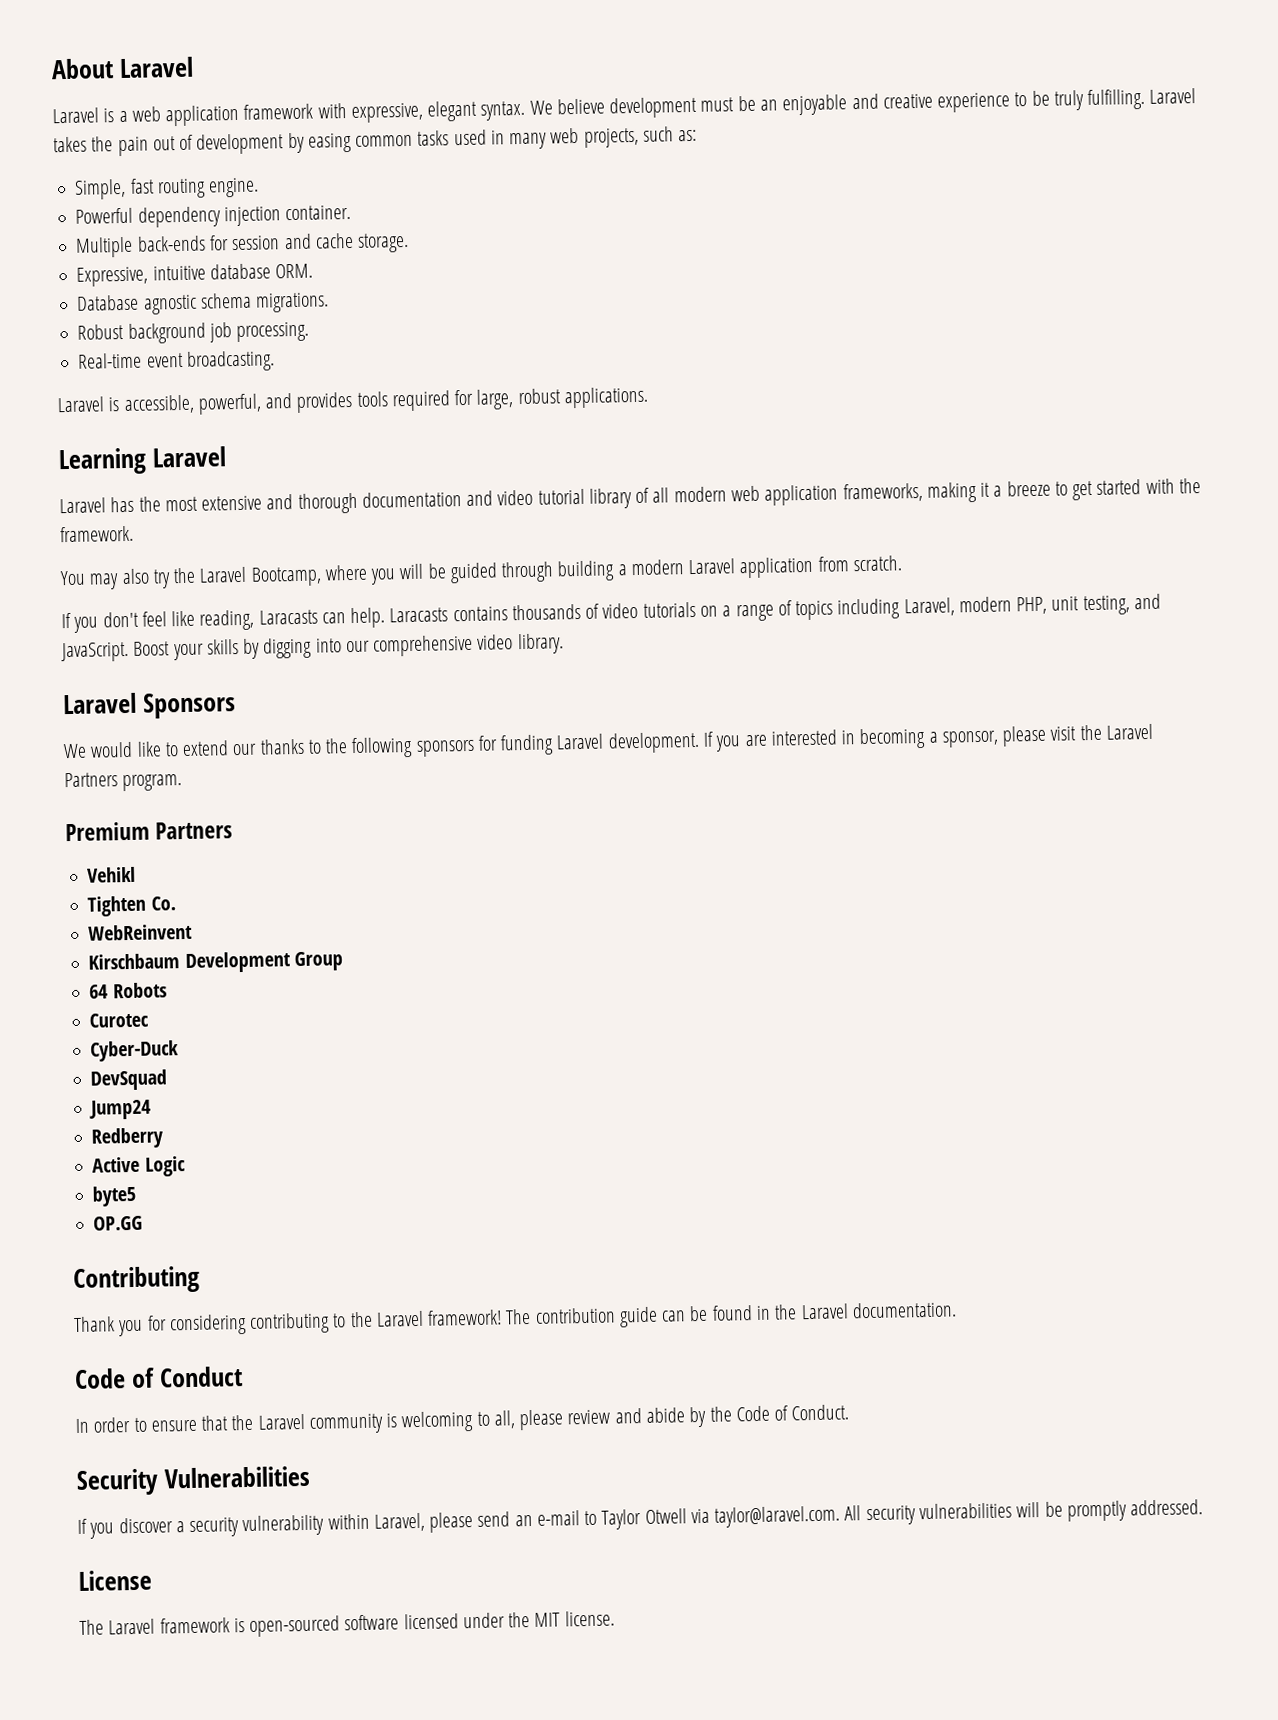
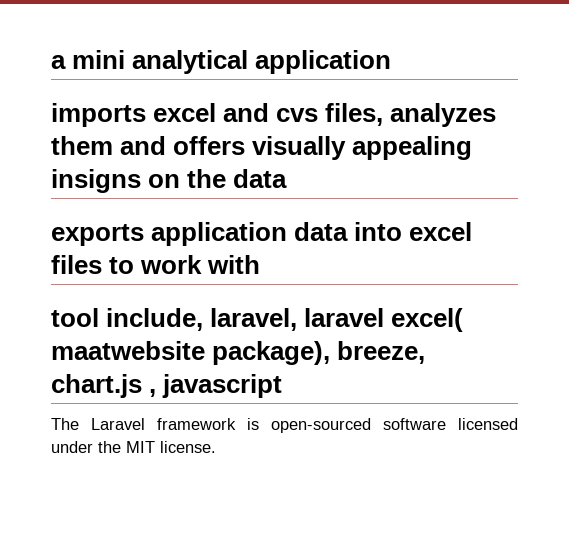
[51,56,195,80] [52,88,1197,127] [53,126,698,157] [74,177,260,200] [75,204,352,228] [75,232,410,258] [76,263,314,287] [76,292,330,315] [77,321,310,344] [77,350,275,372] [57,386,649,415] [58,446,227,476] [59,478,1201,514] [60,525,134,543] [60,555,903,590] [61,593,1161,633] [61,633,564,663] [62,692,237,719] [63,723,1153,759] [64,772,183,792] [65,821,234,842] [87,866,137,883] [87,895,176,917] [88,923,194,941] [88,951,343,974] [89,982,167,999] [89,1012,150,1028] [90,1040,180,1062] [90,1069,168,1091] [89,1099,152,1120] [91,1127,164,1149] [92,1156,186,1177] [92,1185,138,1207] [93,1215,144,1231] [73,1265,200,1295] [73,1301,957,1337] [74,1366,244,1390] [75,1404,850,1434] [76,1465,311,1497] [77,1499,1204,1539] [78,1569,152,1591] About Laravel // Laravel is a web application framework with expressive, elegant syntax. We believe development must be an enjoyable and creative experience to be truly fulfilling. Laravel takes the pain out of development by easing common tasks used in many web projects, such as: // Simple, fast routing engine. // Powerful dependency injection container. // Multiple back-ends for session and cache storage. // Expressive, intuitive database ORM. // Database agnostic schema migrations. // Robust background job processing. // Real-time event broadcasting. // Laravel is accessible, powerful, and provides tools required for large, robust applications. // Learning Laravel // Laravel has the most extensive and thorough documentation and video tutorial library of all modern web application frameworks, making it a breeze to get started with the framework. // You may also try the Laravel Bootcamp, where you will be guided through building a modern Laravel application from scratch. // If you don't feel like reading, Laracasts can help. Laracasts contains thousands of video tutorials on a range of topics including Laravel, modern PHP, unit testing, and JavaScript. Boost your skills by digging into our comprehensive video library. // Laravel Sponsors // We would like to extend our thanks to the following sponsors for funding Laravel development. If you are interested in becoming a sponsor, please visit the Laravel Partners program. // Premium Partners // Vehikl // Tighten Co. // WebReinvent // Kirschbaum Development Group // 64 Robots // Curotec // Cyber-Duck // DevSquad // Jump24 // Redberry // Active Logic // byte5 // OP.GG // Contributing // Thank you for considering contributing to the Laravel framework! The contribution guide can be found in the Laravel documentation. // Code of Conduct // In order to ensure that the Laravel community is welcoming to all, please review and abide by the Code of Conduct. // Security Vulnerabilities // If you discover a security vulnerability within Laravel, please send an e-mail to Taylor Otwell via taylor@laravel.com. All security vulnerabilities will be promptly addressed. // License -> [51,50,392,74] [51,103,497,127] [51,136,473,160] [51,169,288,193] [51,222,473,246] [51,255,261,274] [51,308,464,332] [51,341,426,365] [51,374,283,398] a mini analytical application // imports excel and cvs files, analyzes them and offers visually appealing insigns on the data // exports application data into excel files to work with // tool include, laravel, laravel excel( maatwebsite package), breeze, chart.js , javascript

